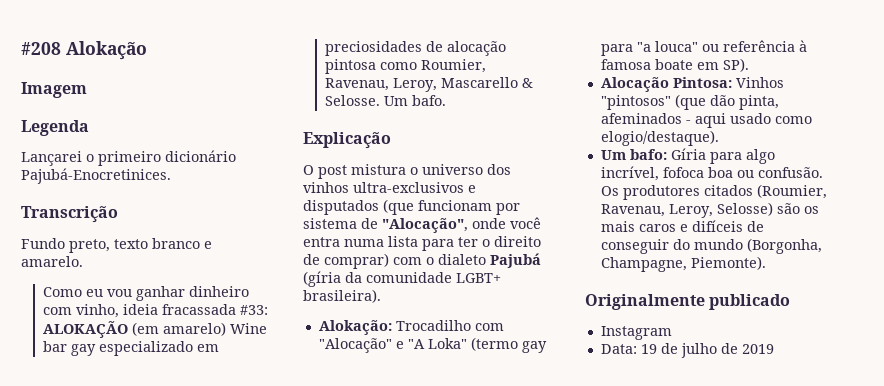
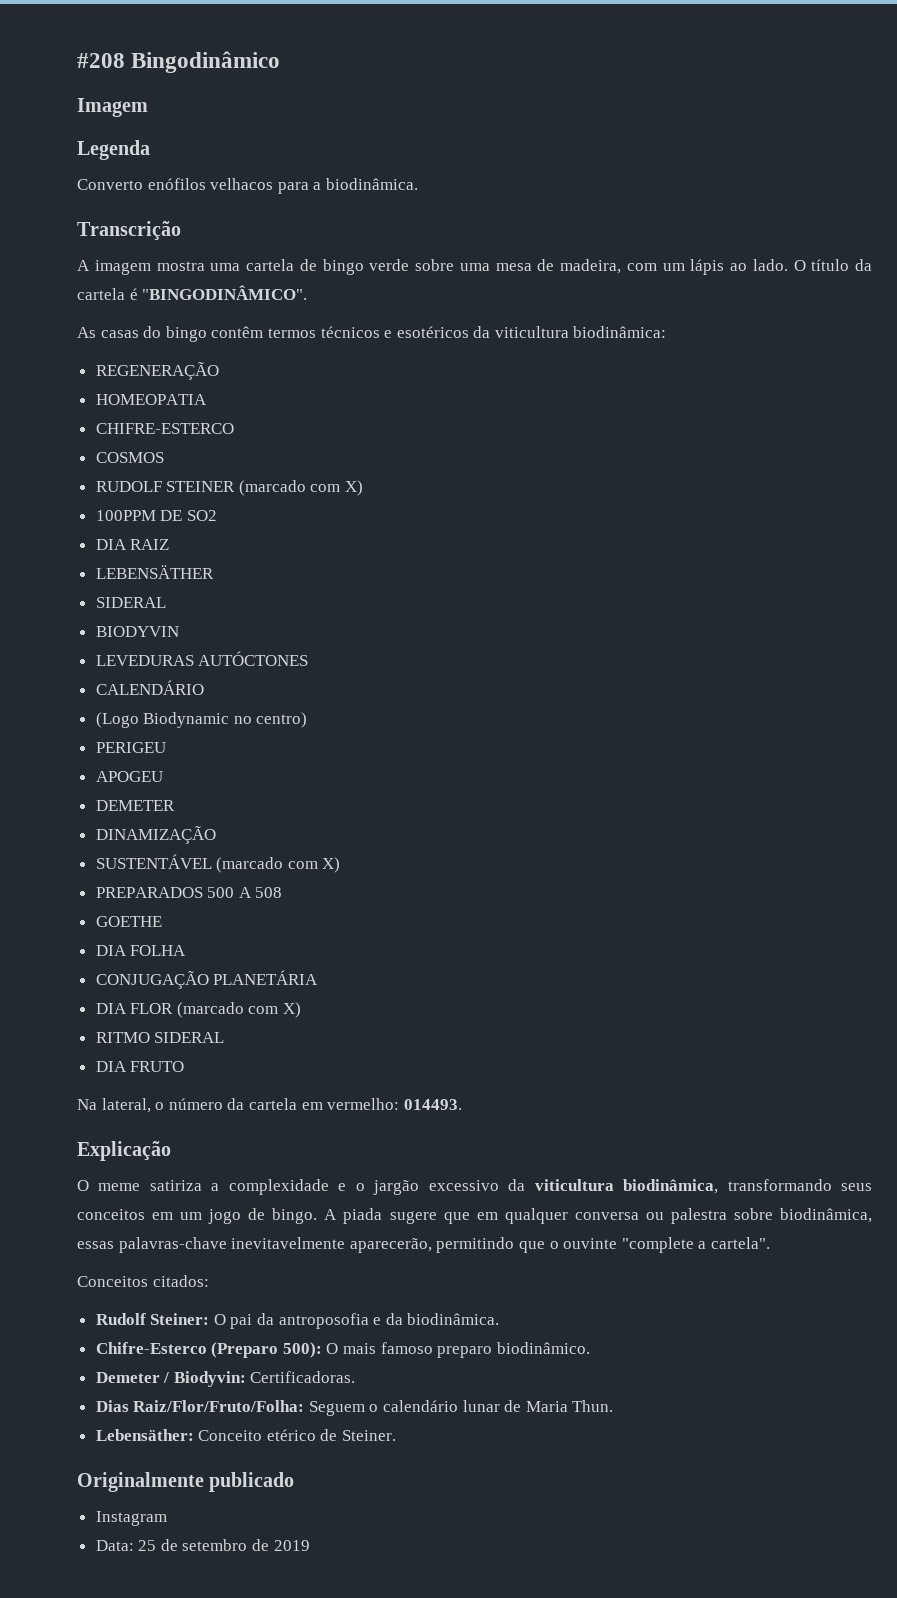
[66,41,147,60] Alokação -> [131,51,281,73] Bingodinâmico
[21,150,236,166] [21,168,171,184] [21,206,118,223] [21,238,212,253] [21,256,83,267] [43,286,250,301] [43,304,269,318] [43,321,268,338] [43,341,220,356] [325,41,507,56] [325,59,487,74] [325,77,534,92] [325,95,447,106] [303,132,391,149] [303,164,511,179] [303,182,476,193] [303,199,520,215] [303,217,541,233] [303,236,541,251] [303,253,541,269] [303,271,501,287] [303,289,381,303] [318,320,504,335] [318,337,547,353] [600,40,807,56] [600,58,749,72] [600,77,784,92] [600,94,779,110] [600,113,812,128] [600,130,719,146] [600,148,775,164] [600,166,823,181] [600,184,827,200] [600,202,819,218] [600,220,764,232] [600,238,822,254] [600,256,766,272] Lançarei o primeiro dicionário Pajubá-Enocretinices. // Transcrição // Fundo preto, texto branco e amarelo. // Como eu vou ganhar dinheiro com vinho, ideia fracassada #33: ALOKAÇÃO (em amarelo) Wine bar gay especializado em preciosidades de alocação pintosa como Roumier, Ravenau, Leroy, Mascarello & Selosse. Um bafo. // Explicação // O post mistura o universo dos vinhos ultra-exclusivos e disputados (que funcionam por sistema de "Alocação", onde você entra numa lista para ter o direito de comprar) com o dialeto Pajubá (gíria da comunidade LGBT+ brasileira). // Alokação: Trocadilho com "Alocação" e "A Loka" (termo gay para "a louca" ou referência à famosa boate em SP). // Alocação Pintosa: Vinhos "pintosos" (que dão pinta, afeminados - aqui usado como elogio/destaque). // Um bafo: Gíria para algo incrível, fofoca boa ou confusão. Os produtores citados (Roumier, Ravenau, Leroy, Selosse) são os mais caros e difíceis de conseguir do mundo (Borgonha, Champagne, Piemonte). -> [77,178,418,194] [77,221,181,241] [77,259,872,275] [77,285,308,300] [77,326,667,342] [95,362,219,380] [95,394,207,405] [95,423,234,434] [95,452,164,463] [95,480,364,496] [95,510,217,521] [95,539,170,550] [95,565,214,579] [95,597,166,608] [95,626,179,637] [95,651,309,666] [95,680,204,695] [95,712,308,728] [95,742,166,753] [95,771,163,782] [95,800,175,811] [95,826,216,844] [95,854,341,873] [95,887,283,898] [95,916,162,927] [95,945,187,956] [95,970,319,989] [95,1002,302,1018] [95,1032,225,1043] [95,1061,185,1072] [77,1098,462,1113] [77,1141,171,1161] [77,1179,872,1195] [77,1208,872,1224] [77,1237,770,1253] [77,1275,209,1287] [95,1313,500,1329] [95,1342,590,1358] [95,1371,356,1387] [95,1400,614,1416] [95,1429,397,1441] Converto enófilos velhacos para a biodinâmica. // Transcrição // A imagem mostra uma cartela de bingo verde sobre uma mesa de madeira, com um lápis ao lado. O título da cartela é "BINGODINÂMICO". // As casas do bingo contêm termos técnicos e esotéricos da viticultura biodinâmica: // REGENERAÇÃO // HOMEOPATIA // CHIFRE-ESTERCO // COSMOS // RUDOLF STEINER (marcado com X) // 100PPM DE SO2 // DIA RAIZ // LEBENSÄTHER // SIDERAL // BIODYVIN // LEVEDURAS AUTÓCTONES // CALENDÁRIO // (Logo Biodynamic no centro) // PERIGEU // APOGEU // DEMETER // DINAMIZAÇÃO // SUSTENTÁVEL (marcado com X) // PREPARADOS 500 A 508 // GOETHE // DIA FOLHA // CONJUGAÇÃO PLANETÁRIA // DIA FLOR (marcado com X) // RITMO SIDERAL // DIA FRUTO // Na lateral, o número da cartela em vermelho: 014493. // Explicação // O meme satiriza a complexidade e o jargão excessivo da viticultura biodinâmica, transformando seus conceitos em um jogo de bingo. A piada sugere que em qualquer conversa ou palestra sobre biodinâmica, essas palavras-chave inevitavelmente aparecerão, permitindo que o ouvinte "complete a cartela". // Conceitos citados: // Rudolf Steiner: O pai da antroposofia e da biodinâmica. // Chifre-Esterco (Preparo 500): O mais famoso preparo biodinâmico. // Demeter / Biodyvin: Certificadoras. // Dias Raiz/Flor/Fruto/Folha: Seguem o calendário lunar de Maria Thun. // Lebensäther: Conceito etérico de Steiner.
[640,343,717,358] 19 de julho -> [138,1539,248,1551] 25 de setembro

